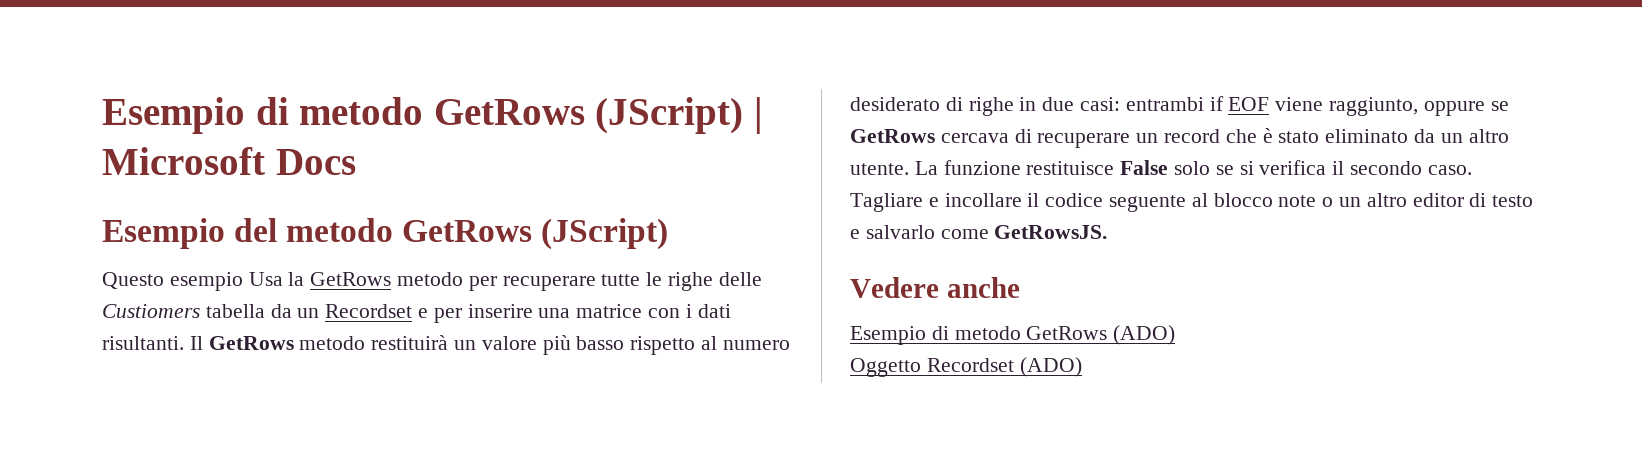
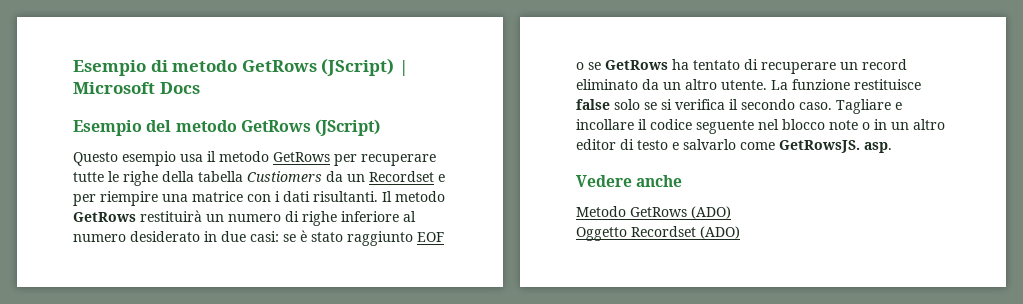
[248,272,464,286] Usa la GetRows metodo -> [180,151,330,162] usa il metodo GetRows
[718,272,762,286] [102,304,265,318] delle Custiomers tabella -> [162,171,322,182] della tabella Custiomers
[467,304,533,318] inserire -> [100,191,158,206] riempire
[208,335,696,355] GetRows metodo restituirà un valore più basso rispetto -> [395,191,445,202] [73,210,399,226] metodo GetRows restituirà un numero di righe inferiore
[945,97,1014,116] di righe -> (200, 236) none
[1125,96,1509,116] [850,129,1009,143] entrambi if EOF viene raggiunto, oppure se GetRows cercava -> [283,230,444,246] [576,59,740,70] se è stato raggiunto EOF o se GetRows ha tentato
[1225,128,1320,143] che è stato -> (907, 64) none
[1120,160,1169,175] False -> [576,99,610,110] false
[1191,193,1208,207] al -> [758,119,779,130] nel
(1334, 202) none -> [874,119,887,130] in
(1108, 232) none -> [864,142,892,153] asp.
[850,326,1021,345] Esempio di metodo -> [576,206,626,217] Metodo

